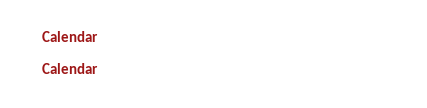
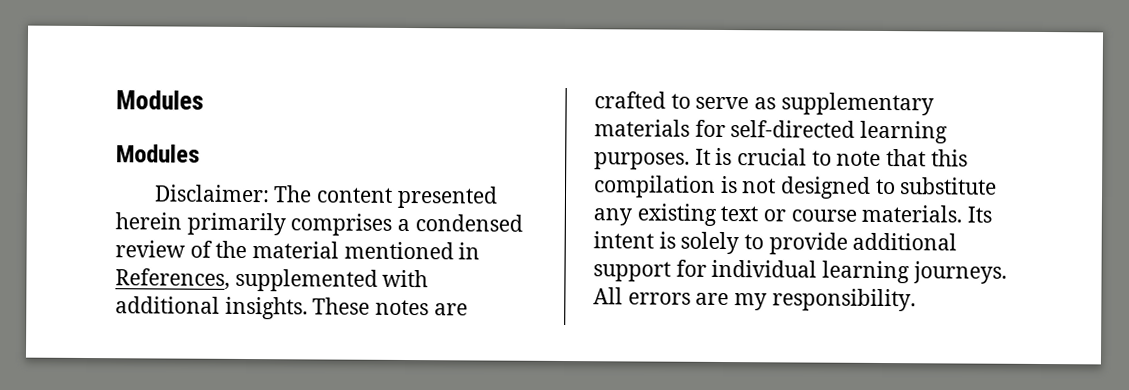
[42,31,98,42] [42,63,98,74] Calendar // Calendar -> [116,90,204,110] [116,144,200,163] [153,184,498,209] [115,212,523,236] [115,240,481,260] [115,268,429,292] [115,296,468,320] [594,91,934,116] [594,119,949,144] [594,147,968,170] [593,175,998,199] [593,203,993,226] [593,231,958,255] [593,259,1007,284] [593,287,916,312] Modules // Modules // Disclaimer: The content presented herein primarily comprises a condensed review of the material mentioned in References, supplemented with additional insights. These notes are crafted to serve as supplementary materials for self-directed learning purposes. It is crucial to note that this compilation is not designed to substitute any existing text or course materials. Its intent is solely to provide additional support for individual learning journeys. All errors are my responsibility.

